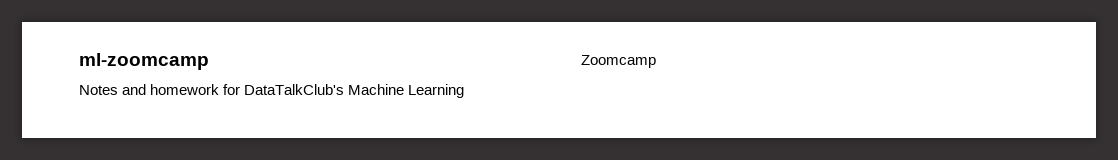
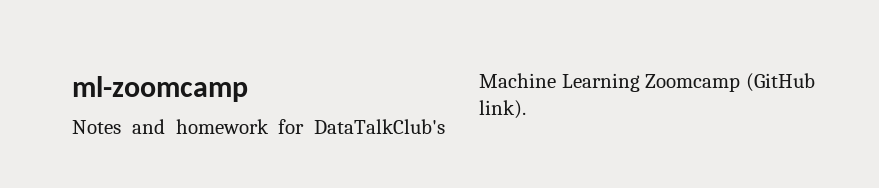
(656, 61) none -> [745,73,815,92] [479,100,526,119] (GitHub link).

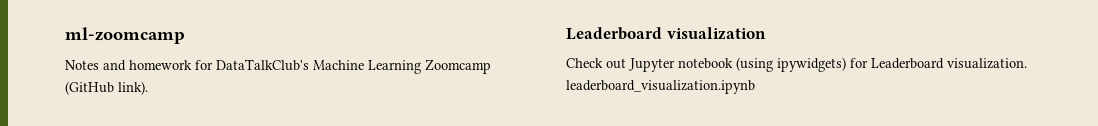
(526, 109) none -> [566,27,766,40] [566,57,1027,72] [566,80,755,94] // Leaderboard visualization // Check out Jupyter notebook (using ipywidgets) for Leaderboard visualization. leaderboard_visualization.ipynb

